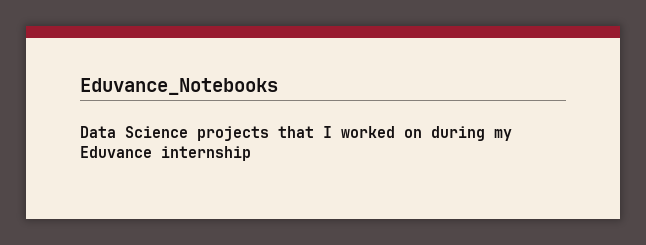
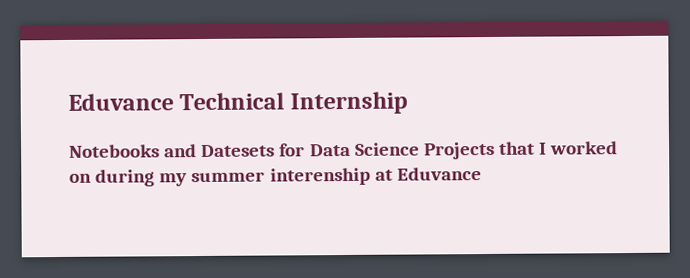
[80,78,278,95] Eduvance_Notebooks // -> [68,91,408,115] [69,143,306,158] Eduvance Technical Internship // Notebooks and Datesets for
[197,126,269,141] projects -> [423,141,495,160] Projects
[80,146,251,161] Eduvance internship -> [191,167,482,186] summer interenship at Eduvance

